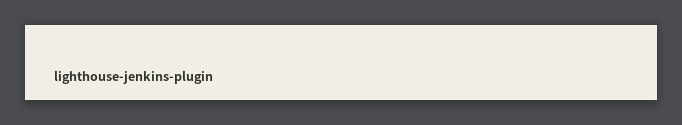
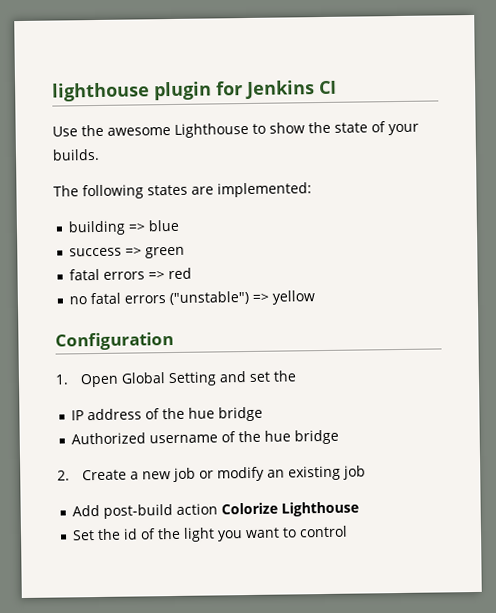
[54,70,213,84] lighthouse-jenkins-plugin -> [52,80,337,102] [52,121,419,138] [52,148,100,161] [53,182,312,200] [68,219,180,236] [69,246,186,259] [69,267,193,281] [69,290,316,306] [55,331,174,351] [55,370,296,388] [71,406,264,422] [71,429,340,445] [57,465,366,483] [72,501,360,519] [72,525,349,542] lighthouse plugin for Jenkins CI // Use the awesome Lighthouse to show the state of your builds. // The following states are implemented: // building => blue // success => green // fatal errors => red // no fatal errors ("unstable") => yellow // Configuration // 1. Open Global Setting and set the // IP address of the hue bridge // Authorized username of the hue bridge // 2. Create a new job or modify an existing job // Add post-build action Colorize Lighthouse // Set the id of the light you want to control

